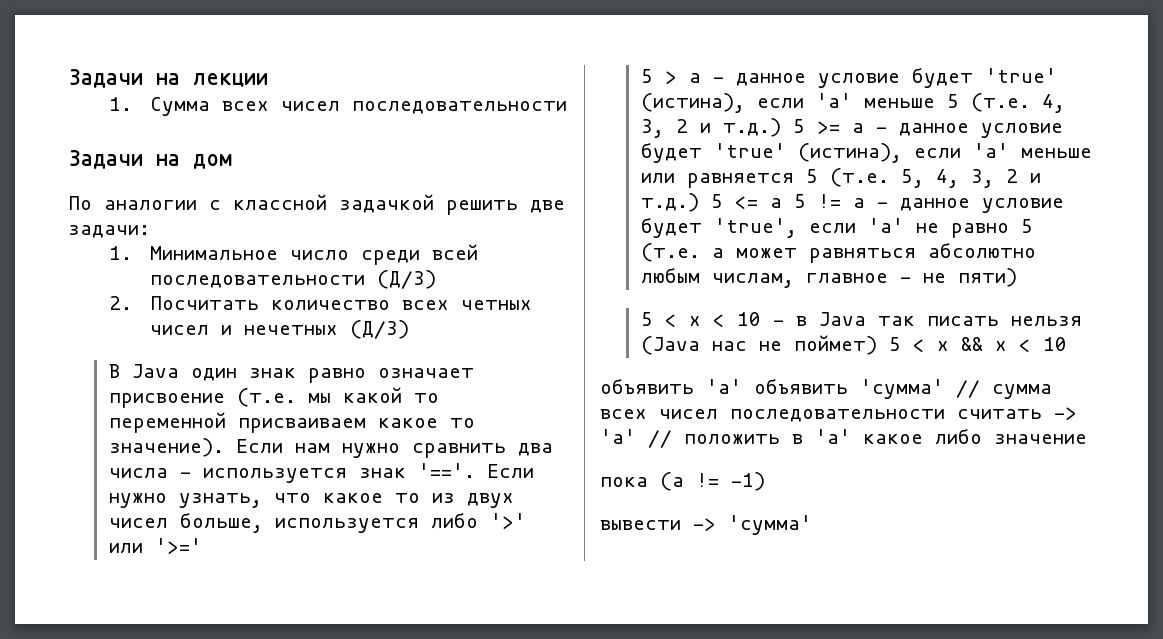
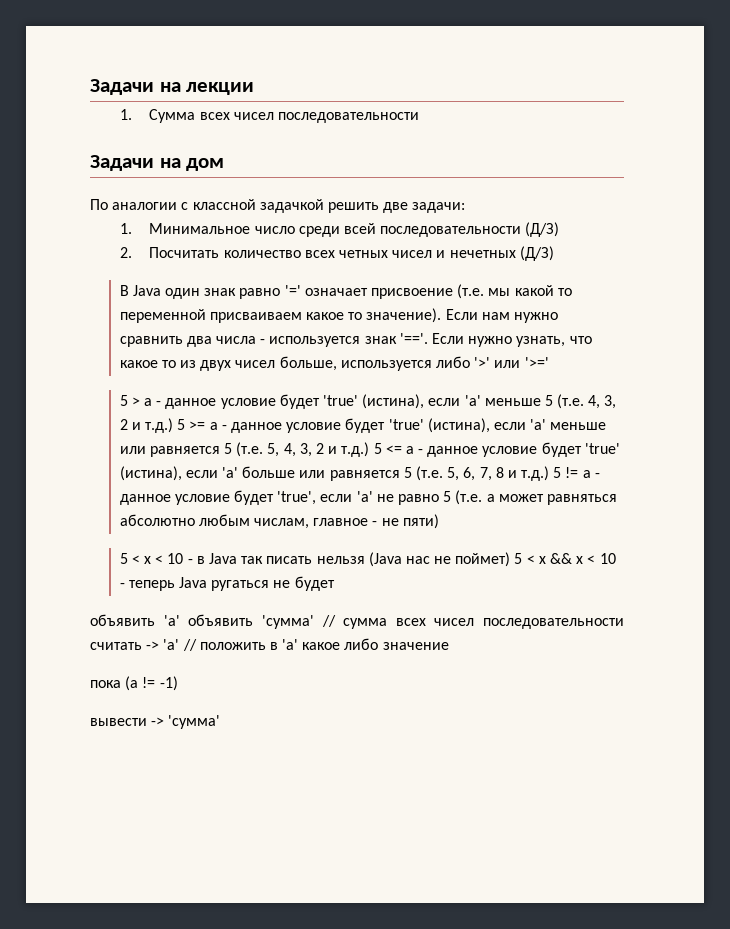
(366, 375) none -> [284,285,301,296] '='
(782, 203) none -> [418,442,620,457] [119,466,550,481] - данное условие будет 'true' (истина), если 'а' больше или равняется 5 (т.е. 5, 6, 7, 8 и т.д.)
(1067, 344) none -> [119,576,335,591] - теперь Java ругаться не будет

